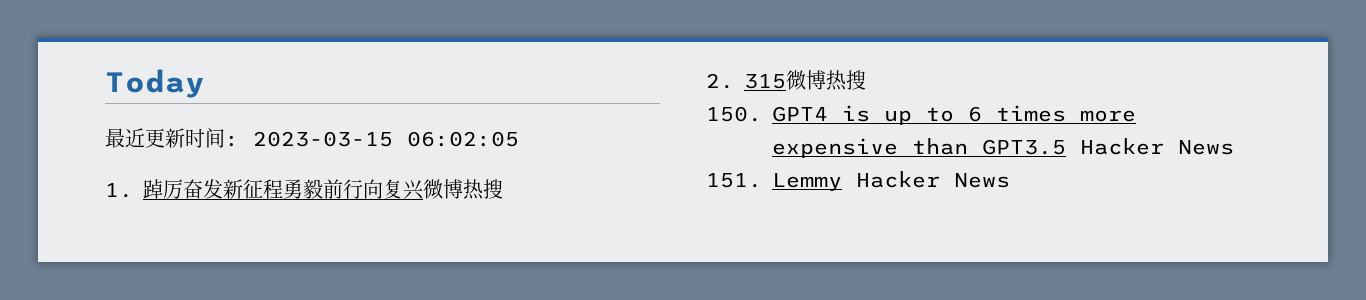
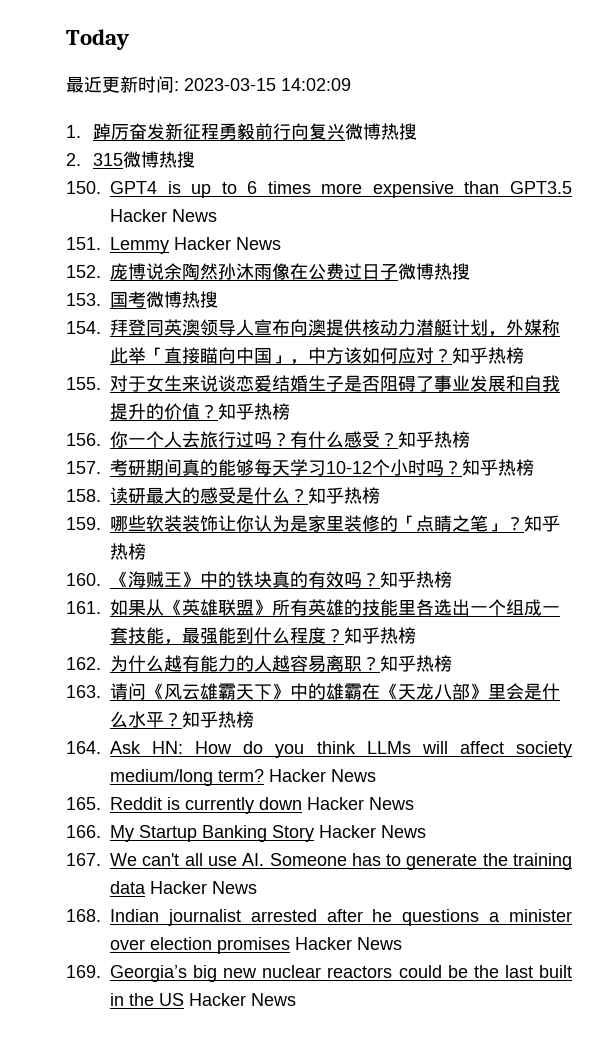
[407,131,519,147] 06:02:05 -> [281,78,351,91] 14:02:09
(1010, 180) none -> [66,263,470,280] [66,291,218,308] [66,319,560,337] [110,347,524,365] [66,375,560,392] [110,403,290,420] [66,431,470,448] [66,459,534,476] [66,487,380,504] [66,515,560,532] [110,543,146,560] [66,571,452,588] [66,599,560,616] [110,627,416,645] [66,655,452,672] [66,683,560,700] [110,711,254,728] [66,741,572,758] [110,769,376,786] [66,797,414,814] [66,825,426,842] [66,853,572,870] [110,881,257,894] [66,909,572,926] [110,937,402,954] [66,965,572,982] [110,993,296,1006] // 152.庞博说余陶然孙沐雨像在公费过日子微博热搜 // 153.国考微博热搜 // 154.拜登同英澳领导人宣布向澳提供核动力潜艇计划，外媒称此举「直接瞄向中国」，中方该如何应对？知乎热榜 // 155.对于女生来说谈恋爱结婚生子是否阻碍了事业发展和自我提升的价值？知乎热榜 // 156.你一个人去旅行过吗？有什么感受？知乎热榜 // 157.考研期间真的能够每天学习10-12个小时吗？知乎热榜 // 158.读研最大的感受是什么？知乎热榜 // 159.哪些软装装饰让你认为是家里装修的「点睛之笔」？知乎热榜 // 160.《海贼王》中的铁块真的有效吗？知乎热榜 // 161.如果从《英雄联盟》所有英雄的技能里各选出一个组成一套技能，最强能到什么程度？知乎热榜 // 162.为什么越有能力的人越容易离职？知乎热榜 // 163.请问《风云雄霸天下》中的雄霸在《天龙八部》里会是什么水平？知乎热榜 // 164. Ask HN: How do you think LLMs will affect society medium/long term? Hacker News // 165. Reddit is currently down Hacker News // 166. My Startup Banking Story Hacker News // 167. We can't all use AI. Someone has to generate the training data Hacker News // 168. Indian journalist arrested after he questions a minister over election promises Hacker News // 169. Georgia’s big new nuclear reactors could be the last built in the US Hacker News

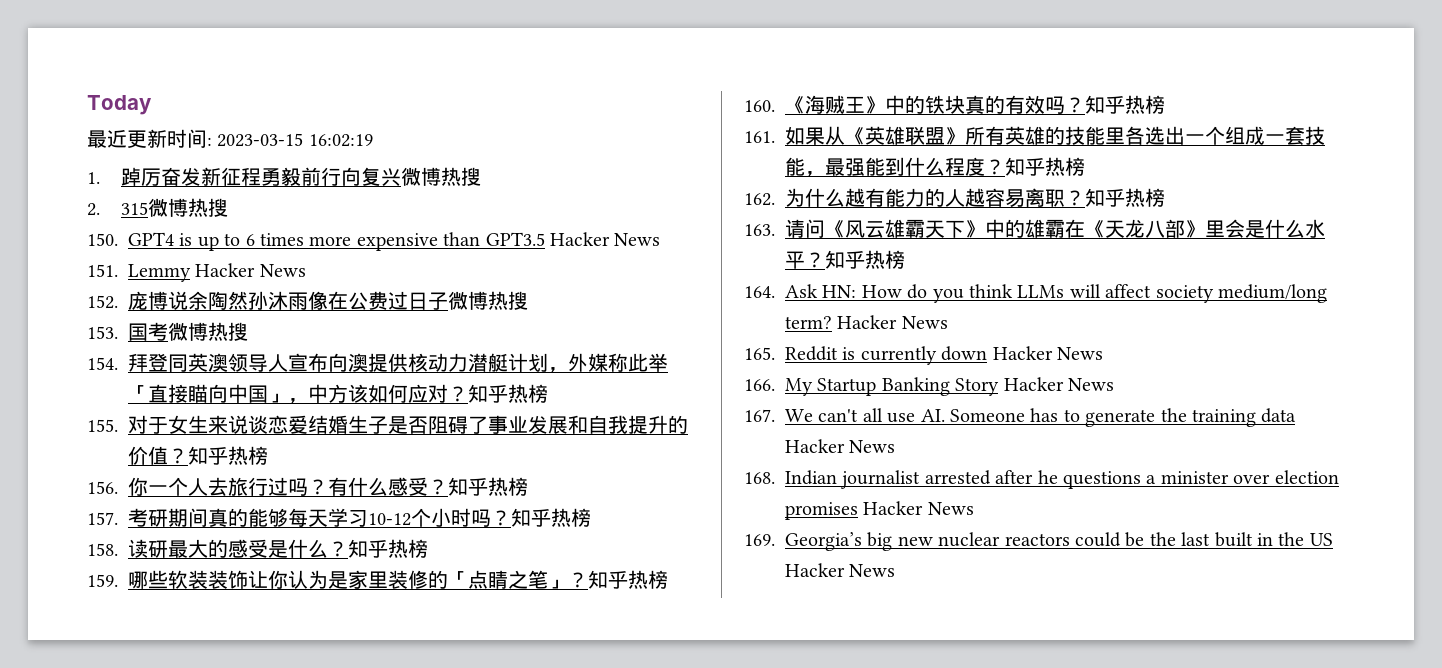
[281,78,351,91] 14:02:09 -> [308,134,373,147] 16:02:19

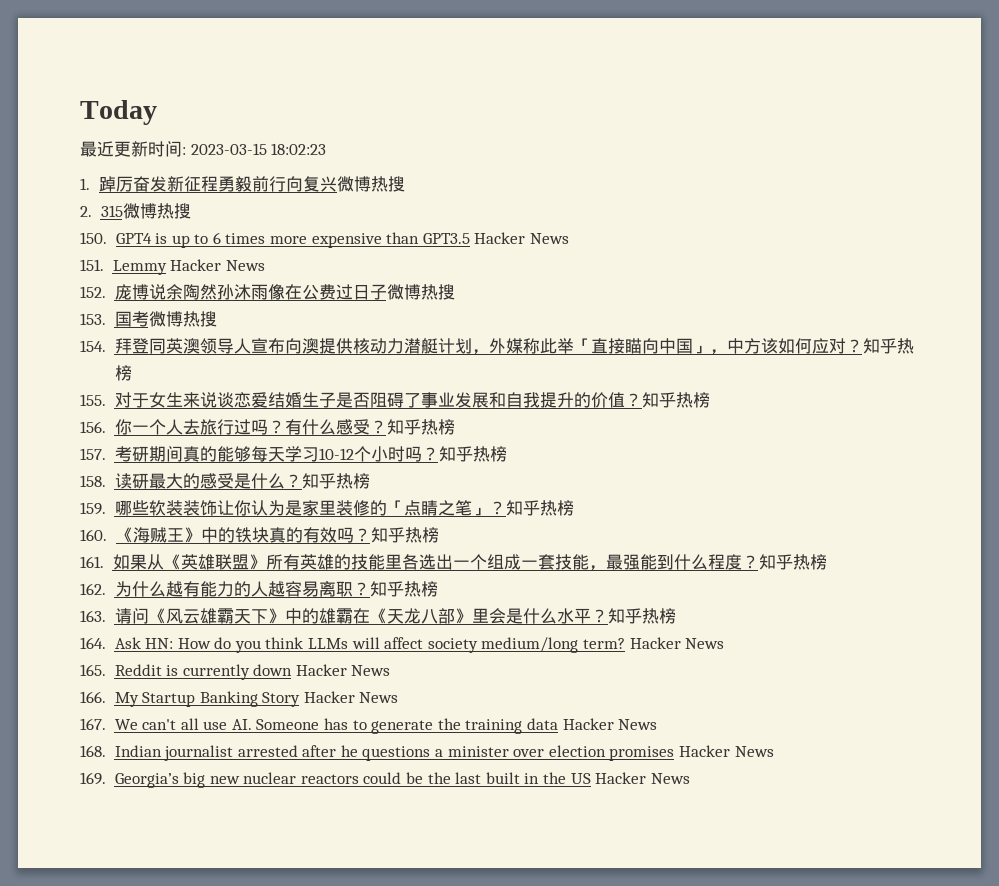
[308,134,373,147] 16:02:19 -> [271,143,327,155] 18:02:23

